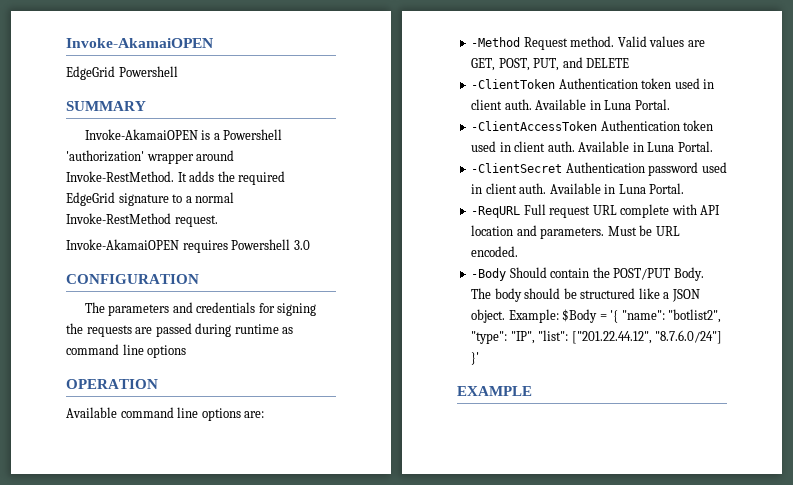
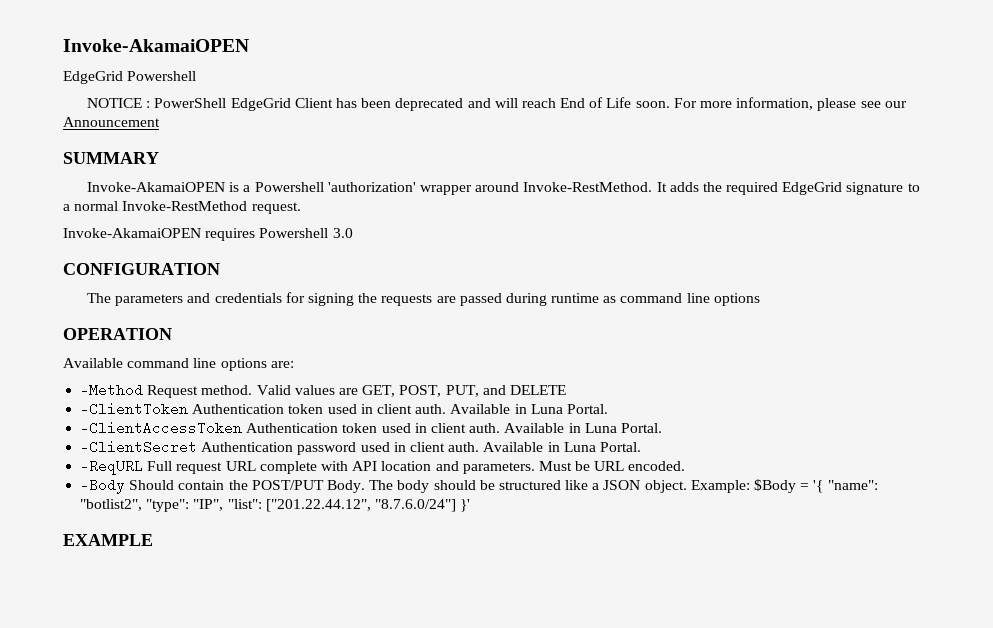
(178, 71) none -> [87,97,907,111] [63,117,160,127] // NOTICE : PowerShell EdgeGrid Client has been deprecated and will reach End of Life soon. For more information, please see our Announcement

